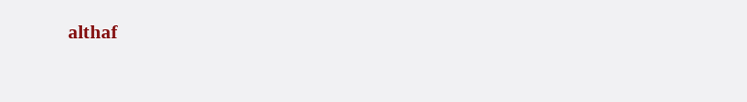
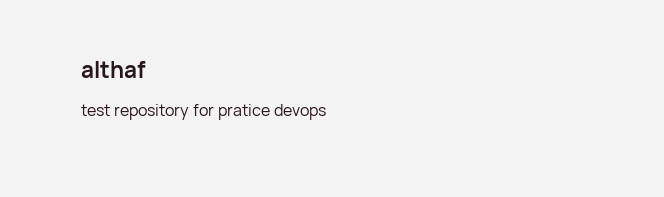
(118, 32) none -> [81,104,327,120] // test repository for pratice devops

